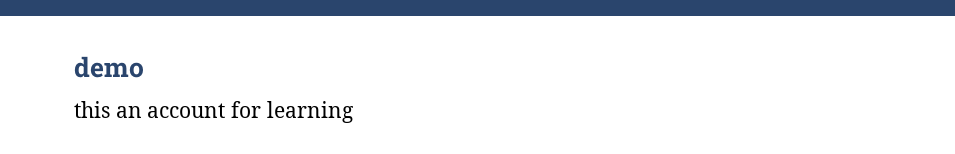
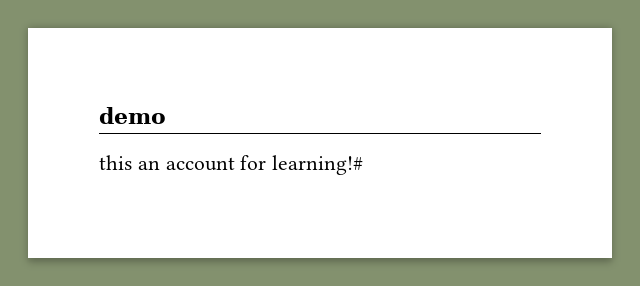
[266,101,354,123] learning -> [272,155,364,175] learning!#

